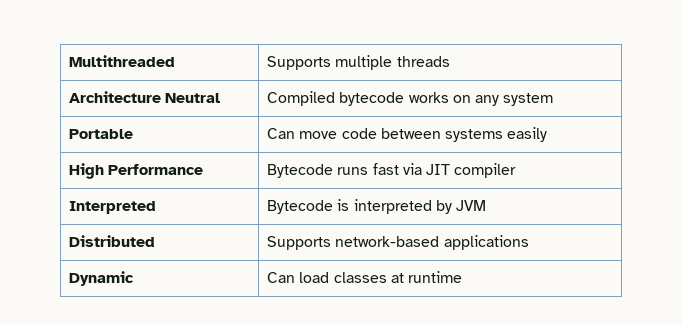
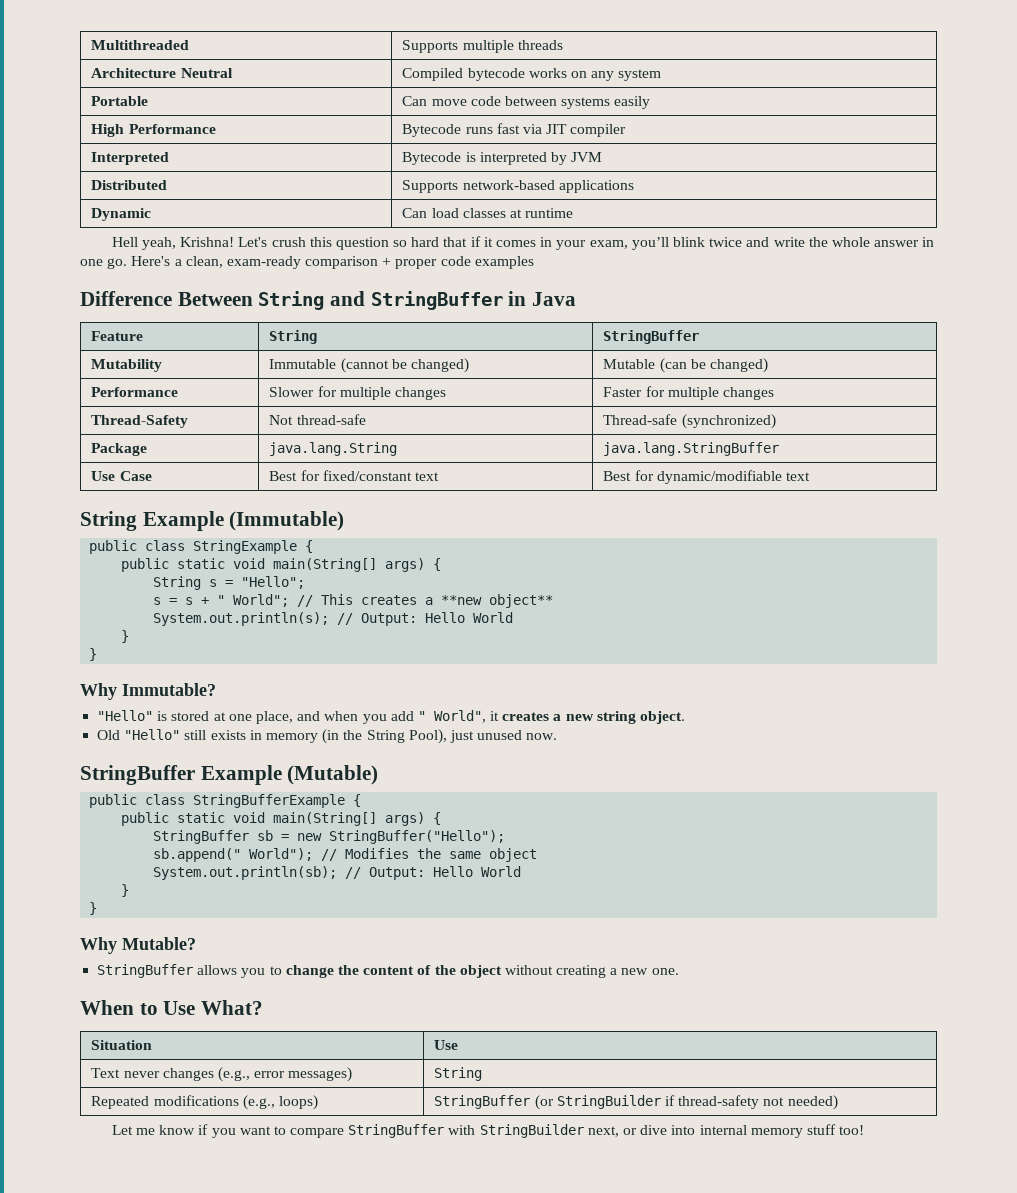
(463, 277) none -> [111,236,935,250] [80,256,534,269] [80,291,577,310] [91,331,144,341] [269,330,318,344] [603,330,700,344] [91,359,163,372] [269,358,469,373] [603,358,768,373] [91,387,179,397] [269,386,446,400] [603,386,774,400] [91,415,189,428] [269,414,366,425] [603,414,776,429] [91,443,148,456] [269,442,398,456] [603,442,780,456] [91,471,152,481] [269,470,439,481] [603,470,810,484] [80,511,345,531] [89,540,314,554] [121,558,442,572] [153,576,306,590] [153,594,554,608] [153,612,514,626] [121,630,130,643] [89,648,98,661] [80,683,216,700] [97,710,686,724] [97,729,558,744] [80,765,379,785] [89,794,362,808] [121,812,442,826] [153,830,506,844] [153,848,538,862] [153,866,522,880] [121,884,130,897] [89,902,98,915] [80,937,196,954] [97,964,679,978] [80,1000,264,1015] [91,1040,153,1050] [434,1040,459,1050] [91,1067,353,1082] [434,1067,483,1081] [91,1095,318,1110] [434,1095,838,1110] [111,1124,865,1138] // Hell yeah, Krishna! Let's crush this question so hard that if it comes in your exam, you’ll blink twice and write the whole answer in one go. Here's a clean, exam-ready comparison + proper code examples // Difference Between String and StringBuffer in Java // Feature | String | StringBuffer // Mutability | Immutable (cannot be changed) | Mutable (can be changed) // Performance | Slower for multiple changes | Faster for multiple changes // Thread-Safety | Not thread-safe | Thread-safe (synchronized) // Package | java.lang.String | java.lang.StringBuffer // Use Case | Best for fixed/constant text | Best for dynamic/modifiable text // String Example (Immutable) // public class StringExample { // public static void main(String[] args) { // String s = "Hello"; // s = s + " World"; // This creates a **new object** // System.out.println(s); // Output: Hello World // } // } // Why Immutable? // "Hello" is stored at one place, and when you add " World", it creates a new string object. // Old "Hello" still exists in memory (in the String Pool), just unused now. // StringBuffer Example (Mutable) // public class StringBufferExample { // public static void main(String[] args) { // StringBuffer sb = new StringBuffer("Hello"); // sb.append(" World"); // Modifies the same object // System.out.println(sb); // Output: Hello World // } // } // Why Mutable? // StringBuffer allows you to change the content of the object without creating a new one. // When to Use What? // Situation | Use // Text never changes (e.g., error messages) | String // Repeated modifications (e.g., loops) | StringBuffer (or StringBuilder if thread-safety not needed) // Let me know if you want to compare StringBuffer with StringBuilder next, or dive into internal memory stuff too!

